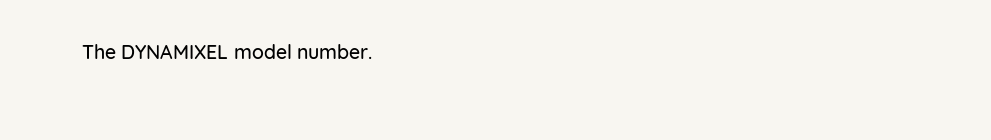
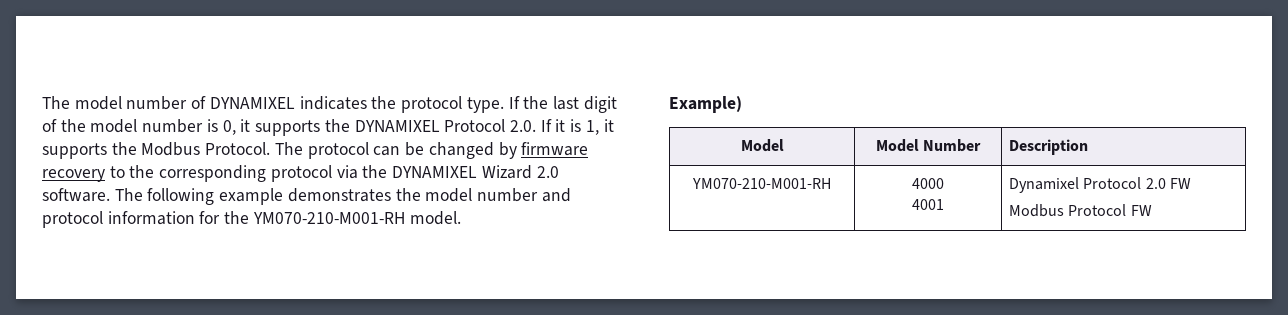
[82,44,372,59] The DYNAMIXEL model number. -> [42,96,617,113] [42,119,614,136] [42,142,589,159] [42,165,559,182] [42,188,571,205] [42,211,461,228] [669,96,742,113] [740,139,784,152] [875,139,982,152] [1008,139,1088,155] [692,178,831,189] [912,178,944,189] [912,199,944,210] [1008,177,1191,193] [1008,204,1152,217] The model number of DYNAMIXEL indicates the protocol type. If the last digit of the model number is 0, it supports the DYNAMIXEL Protocol 2.0. If it is 1, it supports the Modbus Protocol. The protocol can be changed by firmware recovery to the corresponding protocol via the DYNAMIXEL Wizard 2.0 software. The following example demonstrates the model number and protocol information for the YM070-210-M001-RH model. // Example) // Model | Model Number | Description // YM070-210-M001-RH | 4000 // 4001 | Dynamixel Protocol 2.0 FW // Modbus Protocol FW

